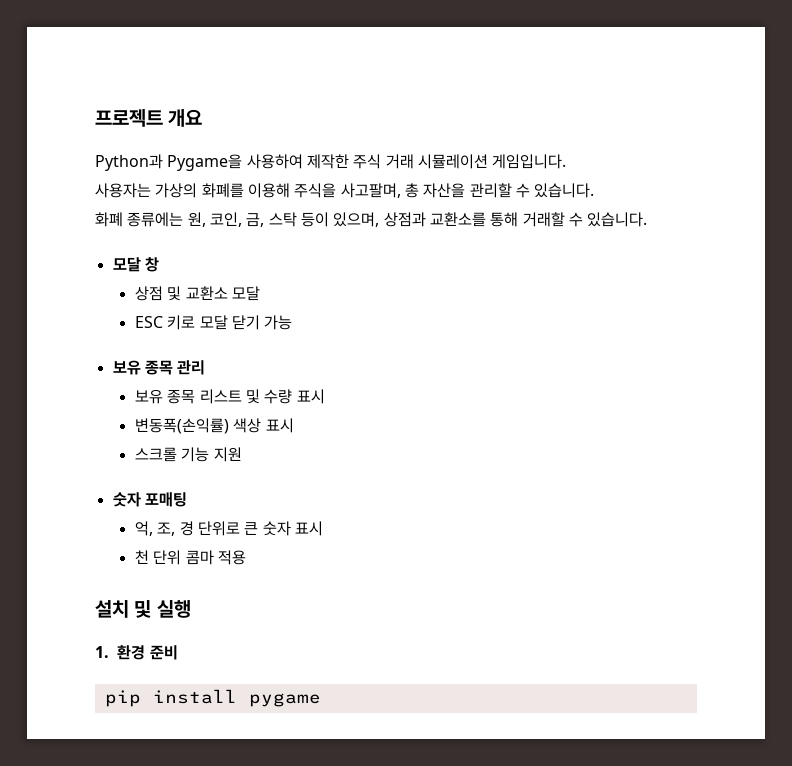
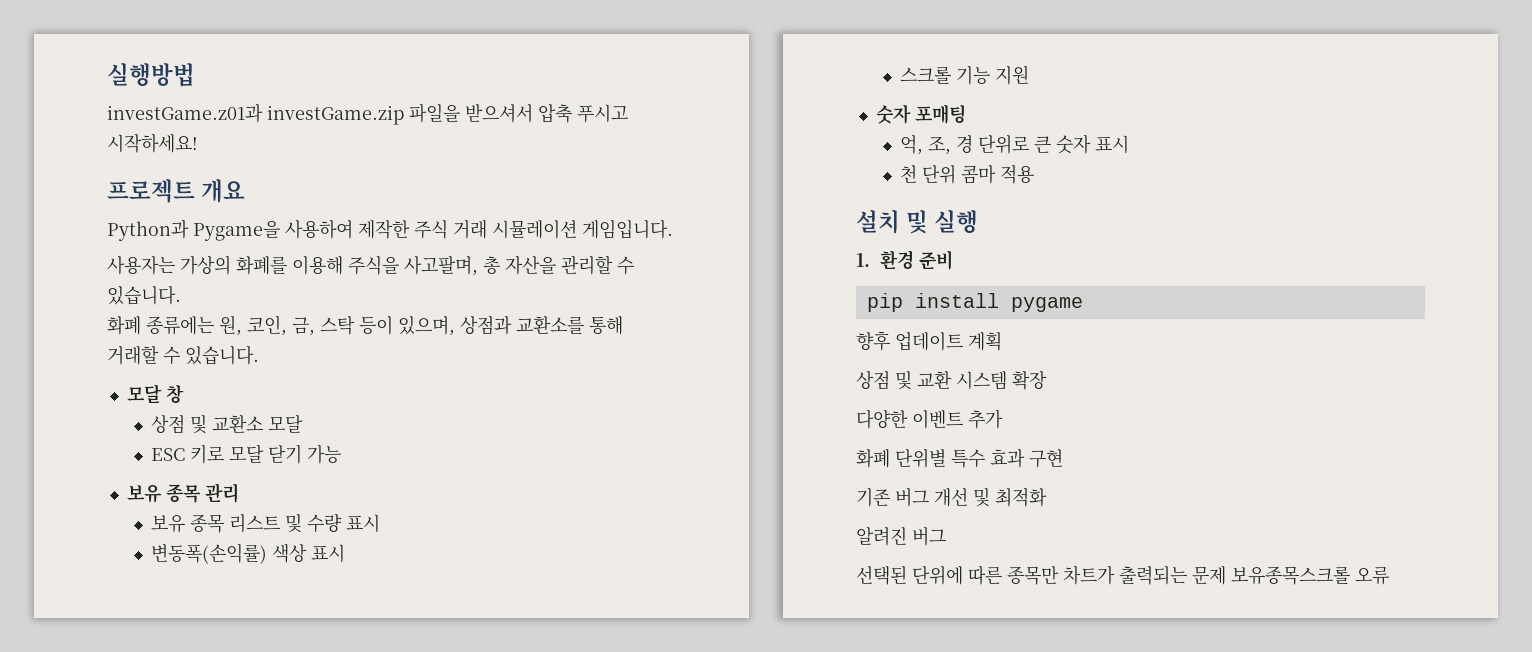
(95, 118) none -> [107,63,195,87] [107,103,628,125] [107,134,198,153] 실행방법 // investGame.z01과 investGame.zip 파일을 받으셔서 압축 푸시고 시작하세요! //
(321, 700) none -> [856,331,1002,351] [856,371,1047,390] [856,409,1003,429] [856,449,1063,468] [856,488,1047,507] [856,527,946,546] [856,565,1389,585] // 향후 업데이트 계획 // 상점 및 교환 시스템 확장 // 다양한 이벤트 추가 // 화폐 단위별 특수 효과 구현 // 기존 버그 개선 및 최적화 // 알려진 버그 // 선택된 단위에 따른 종목만 차트가 출력되는 문제 보유종목스크롤 오류

